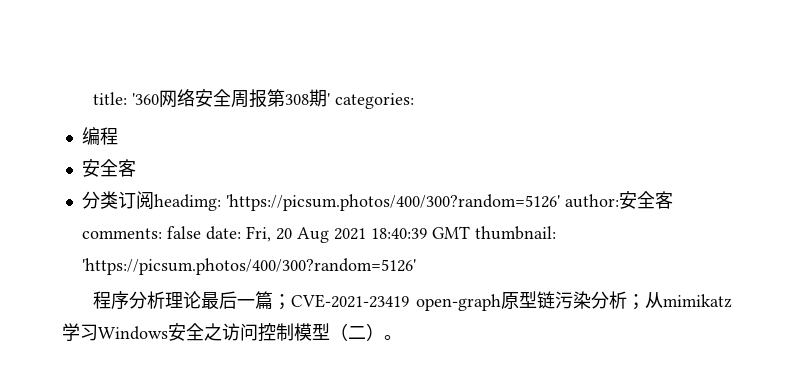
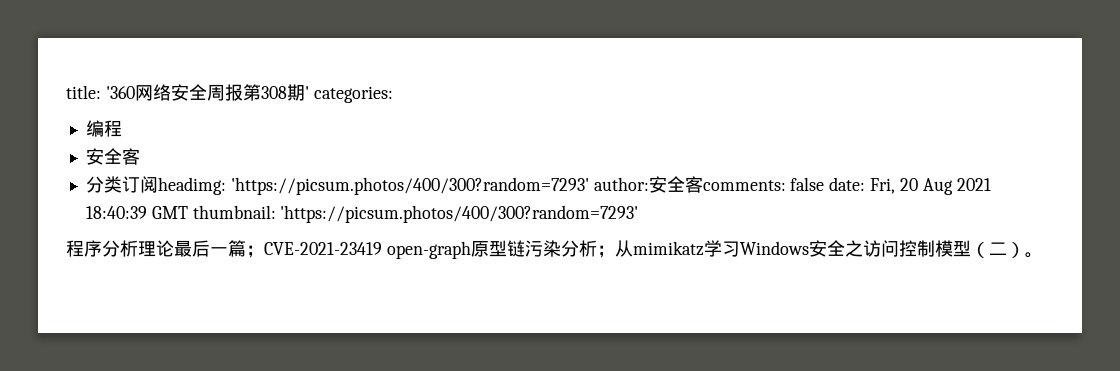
[225,194,560,211] 'https://picsum.photos/400/300?random=5126' -> [230,177,589,195] 'https://picsum.photos/400/300?random=7293'
[81,258,416,275] 'https://picsum.photos/400/300?random=5126' -> [280,205,639,223] 'https://picsum.photos/400/300?random=7293'

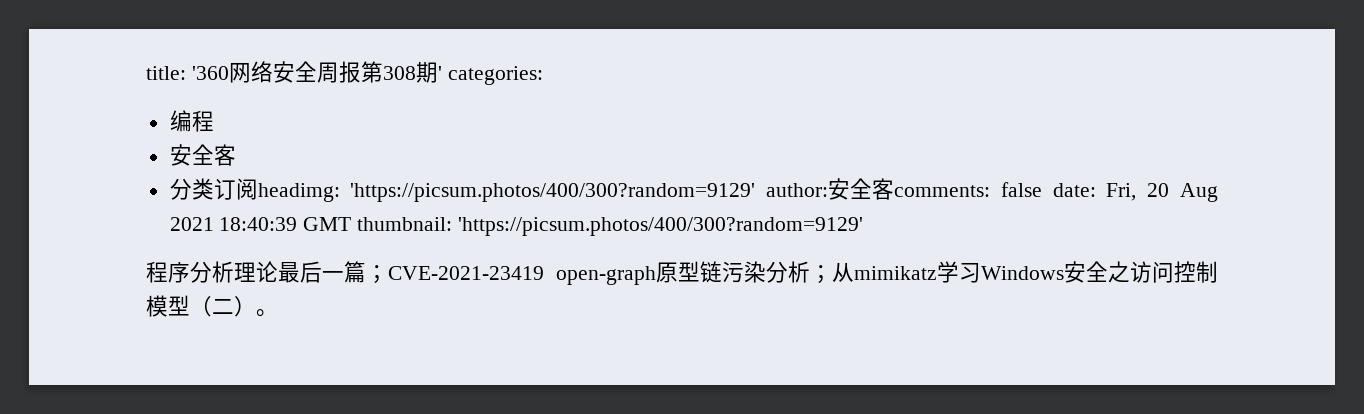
[230,177,589,195] 'https://picsum.photos/400/300?random=7293' -> [350,183,756,202] 'https://picsum.photos/400/300?random=9129'
[280,205,639,223] 'https://picsum.photos/400/300?random=7293' -> [457,217,863,236] 'https://picsum.photos/400/300?random=9129'

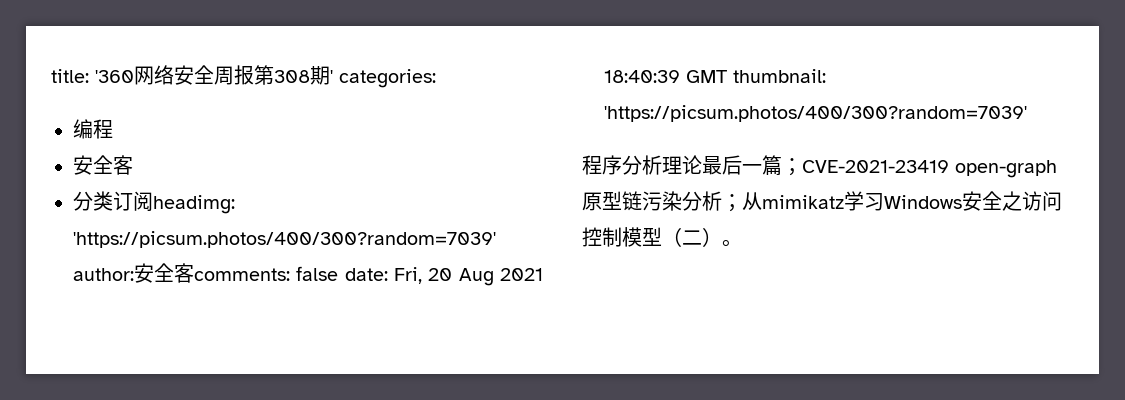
[350,183,756,202] 'https://picsum.photos/400/300?random=9129' -> [73,231,496,248] 'https://picsum.photos/400/300?random=7039'
[457,217,863,236] 'https://picsum.photos/400/300?random=9129' -> [604,105,1027,122] 'https://picsum.photos/400/300?random=7039'

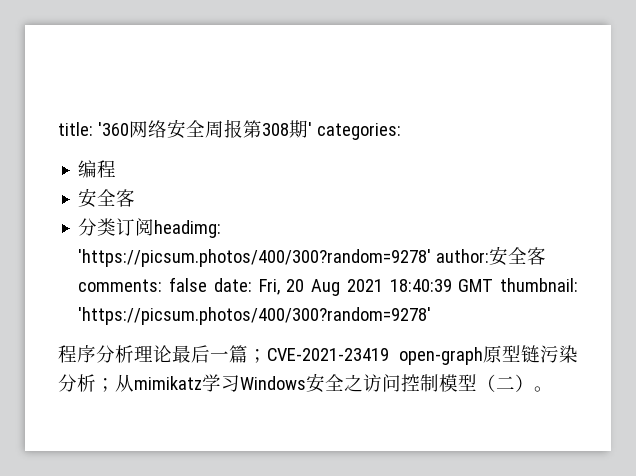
[73,231,496,248] 'https://picsum.photos/400/300?random=7039' -> [78,249,432,267] 'https://picsum.photos/400/300?random=9278'
[604,105,1027,122] 'https://picsum.photos/400/300?random=7039' -> [78,307,432,325] 'https://picsum.photos/400/300?random=9278'

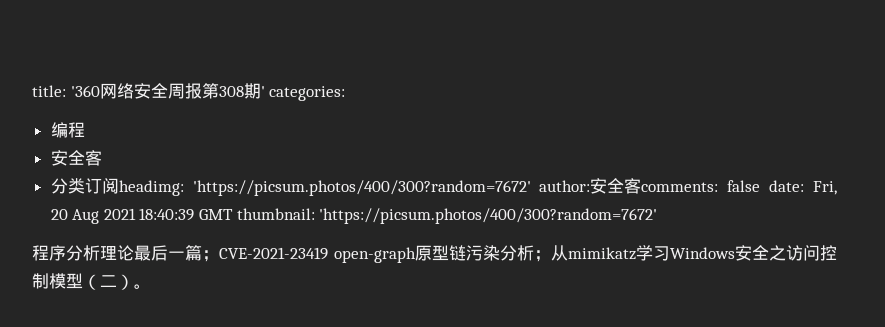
[78,249,432,267] 'https://picsum.photos/400/300?random=9278' -> [192,180,531,196] 'https://picsum.photos/400/300?random=7672'
[78,307,432,325] 'https://picsum.photos/400/300?random=9278' -> [319,208,658,224] 'https://picsum.photos/400/300?random=7672'

